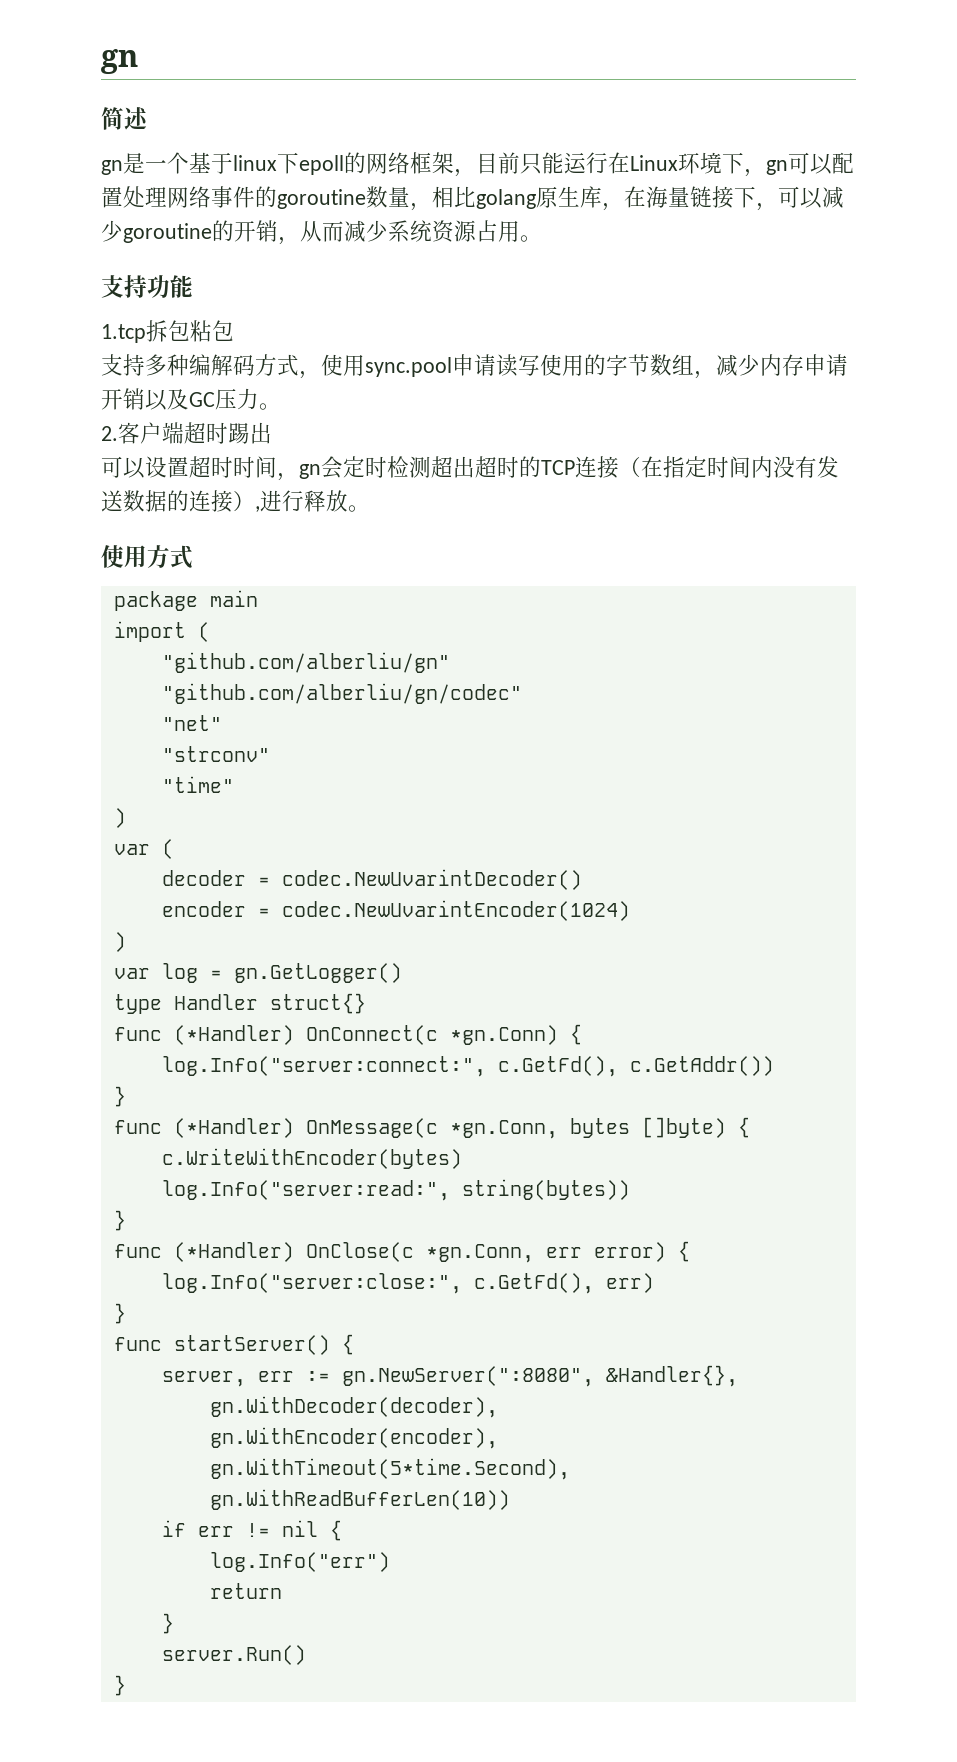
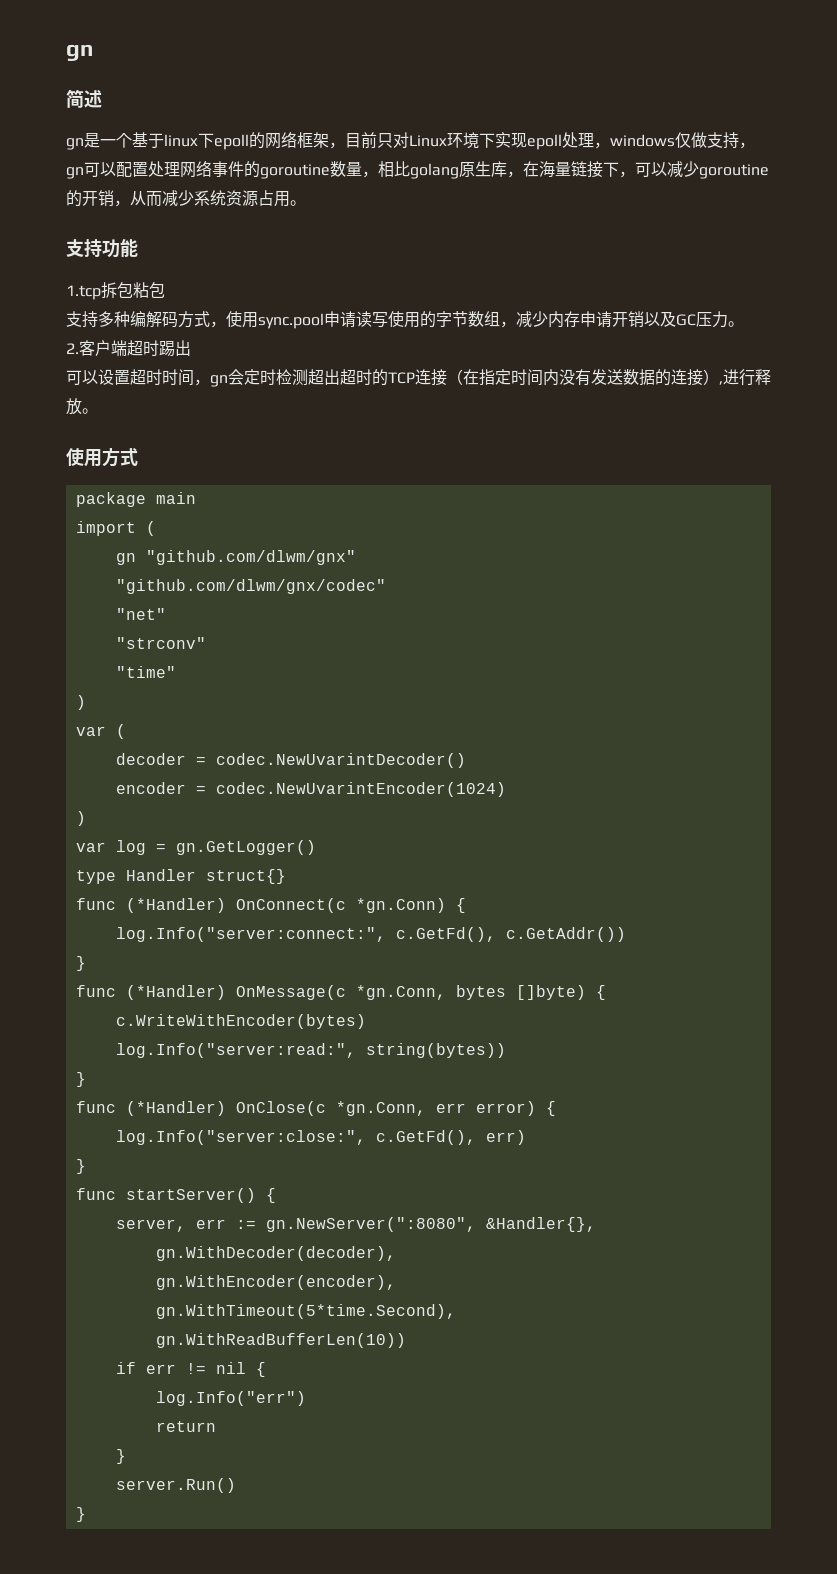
[542,152,630,174] 能运行在 -> [393,132,409,148] 对
(744, 163) none -> [495,132,739,150] 实现epoll处理，windows仅做支持
[161,652,450,673] [161,683,522,704] "github.com/alberliu/gn" // "github.com/alberliu/gn/codec" -> [115,550,356,565] [115,579,386,594] gn "github.com/dlwm/gnx" // "github.com/dlwm/gnx/codec"

